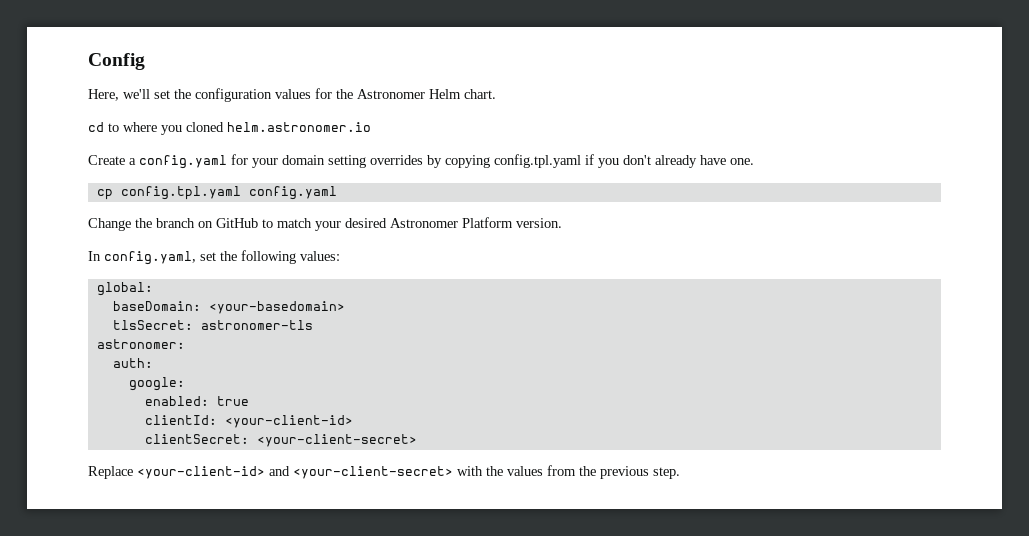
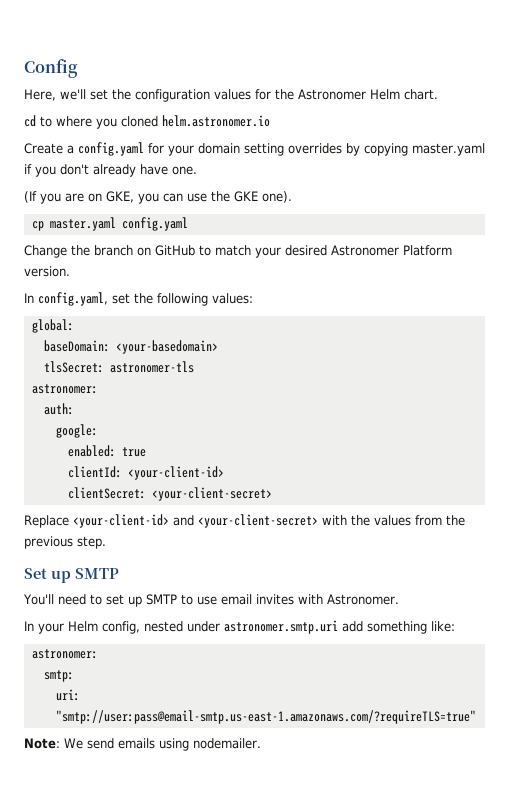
[494,154,581,168] config.tpl.yaml -> [412,143,485,156] master.yaml
(754, 161) none -> [24,191,292,204] // (If you are on GKE, you can use the GKE one).
[120,186,241,200] config.tpl.yaml -> [49,217,116,231] master.yaml
(680, 473) none -> [24,568,119,583] [23,594,399,607] [24,620,455,634] [31,649,98,659] [43,670,74,682] [55,689,80,701] [55,710,476,724] [24,738,261,751] // Set up SMTP // You'll need to set up SMTP to use email invites with Astronomer. // In your Helm config, nested under astronomer.smtp.uri add something like: // astronomer: // smtp: // uri: "smtp://user:pass@email-smtp.us-east-1.amazonaws.com/?requireTLS=true" // Note: We send emails using nodemailer.

